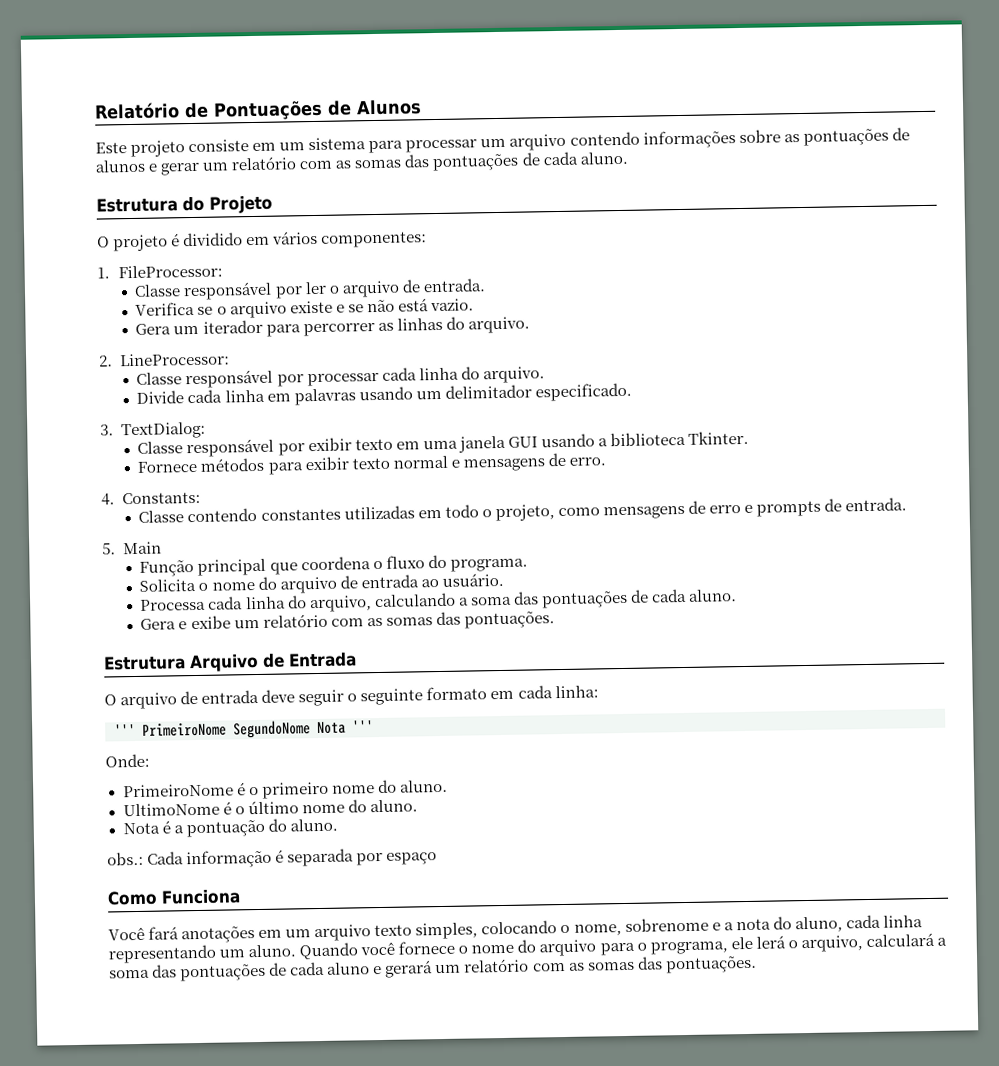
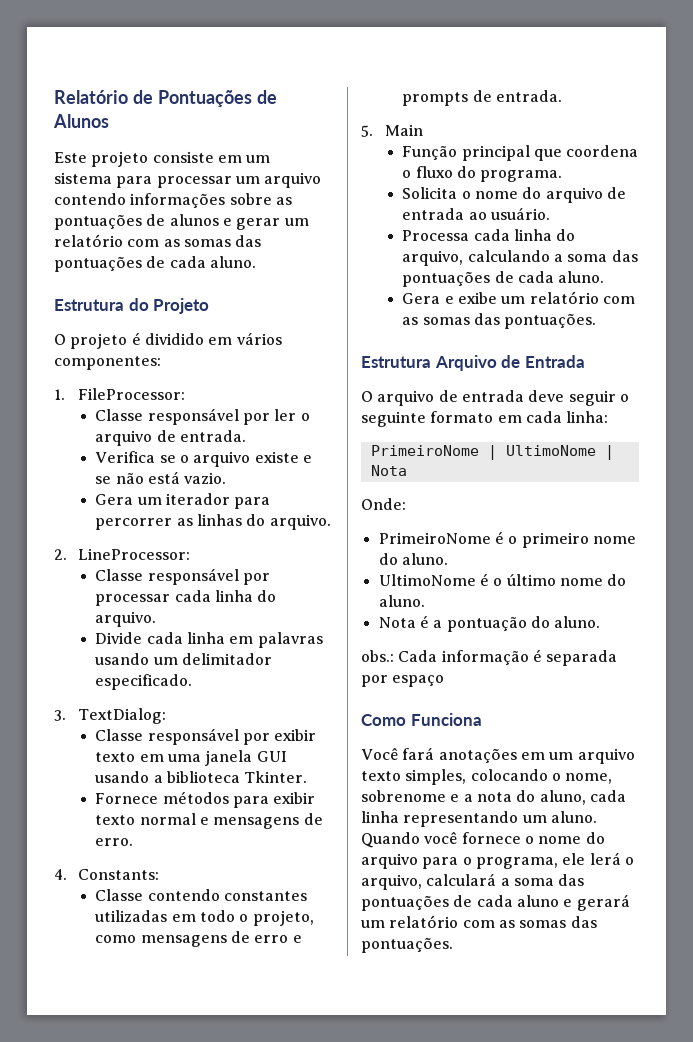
[114,720,374,739] ''' PrimeiroNome SegundoNome Nota ''' -> [370,445,614,460] [370,465,407,476] PrimeiroNome | UltimoNome | Nota

